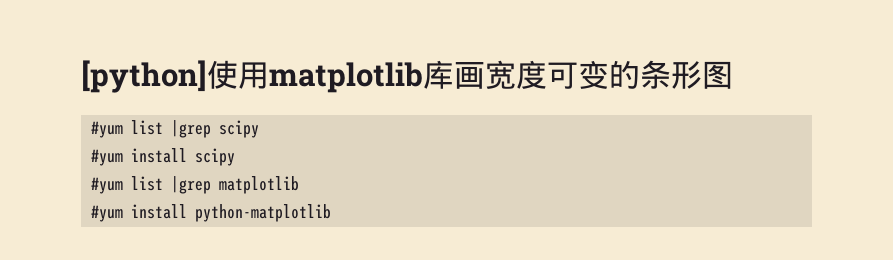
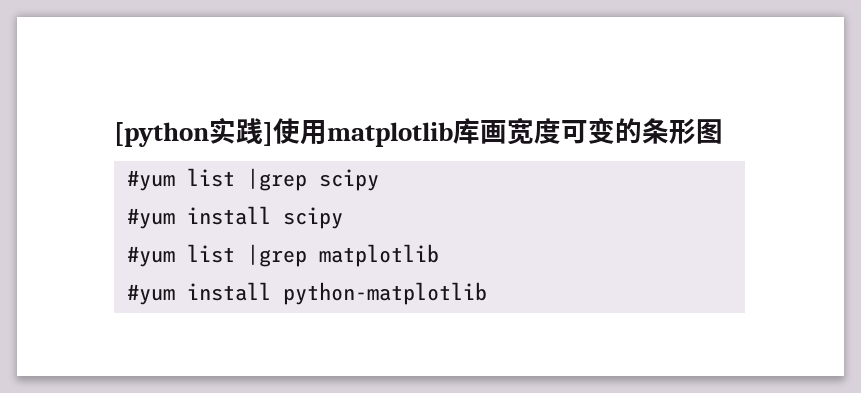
[81,60,207,93] [python] -> [114,118,273,147] [python实践]

